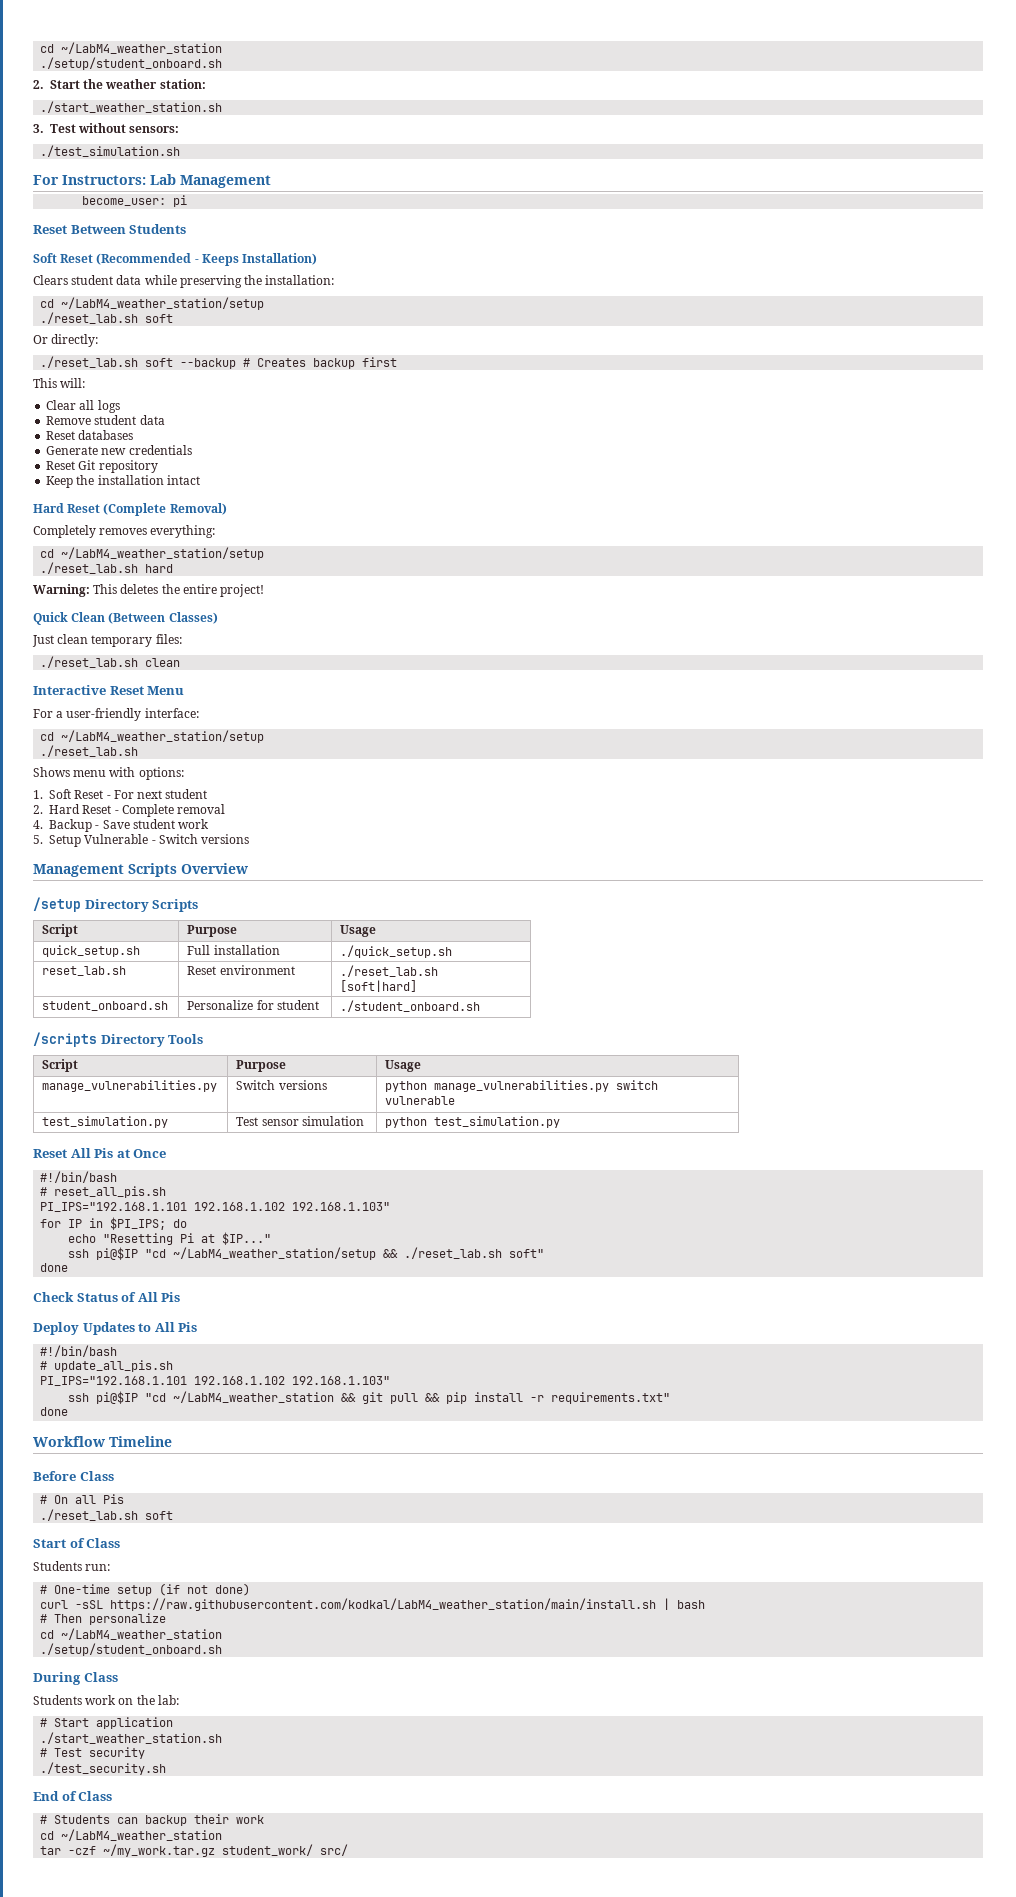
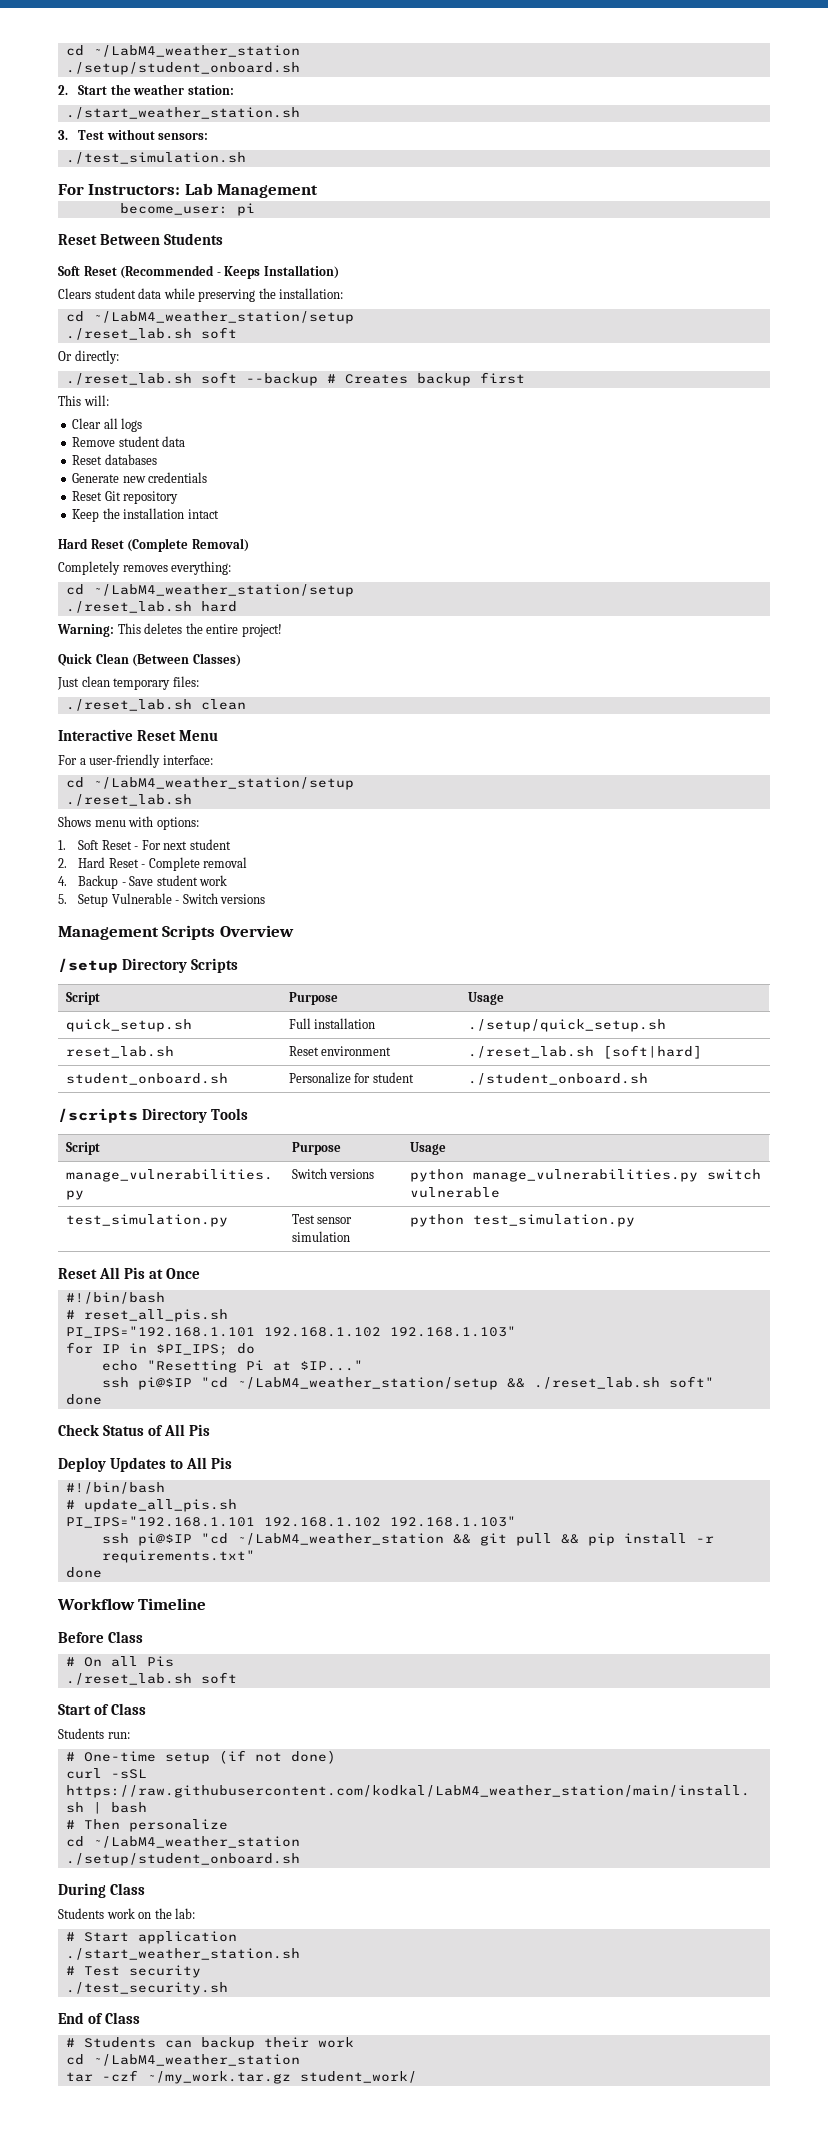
[340,945,453,958] ./quick_setup.sh -> [467,1019,666,1032] ./setup/quick_setup.sh
[320,1844,349,1856] src/ -> (417, 2077) none

